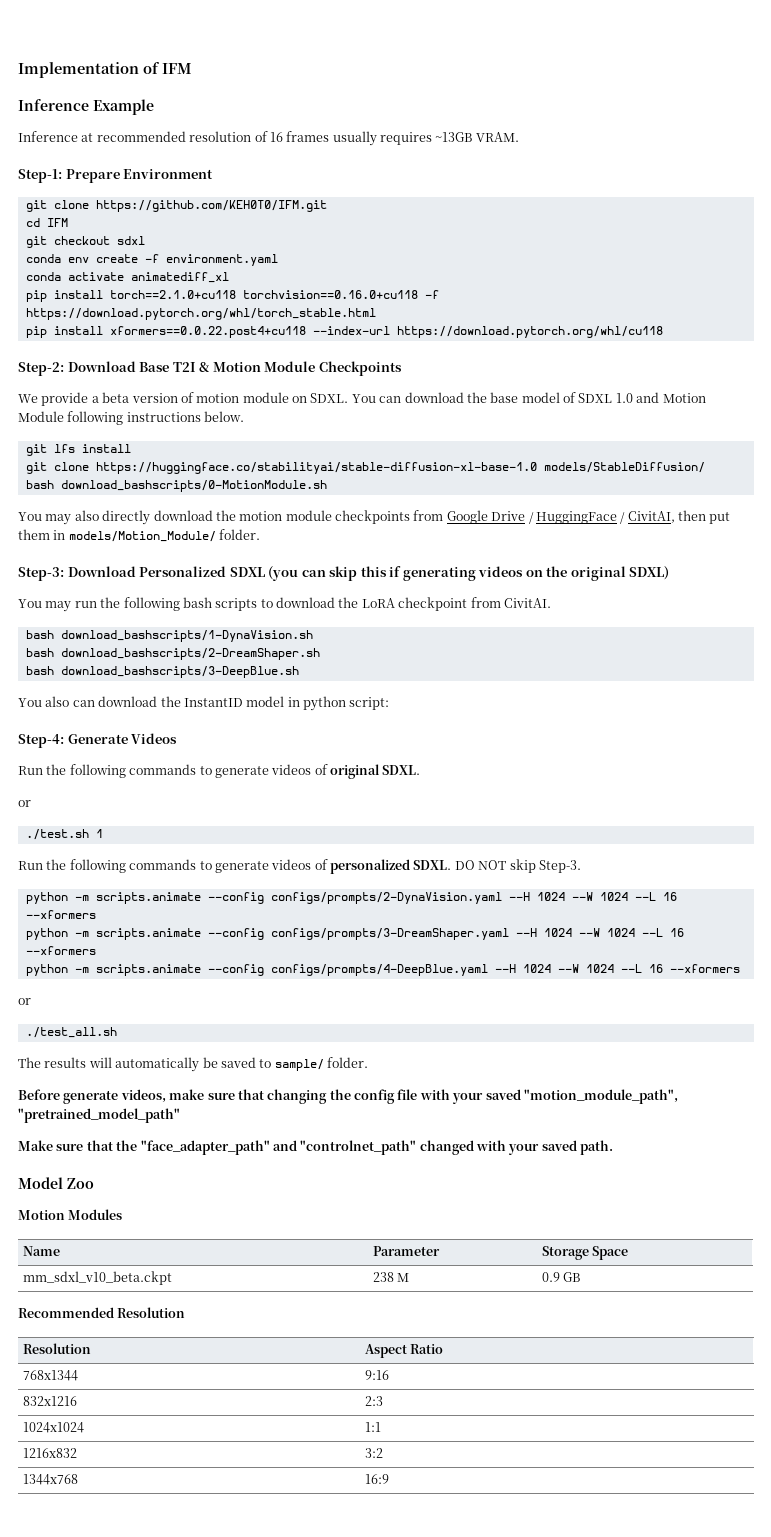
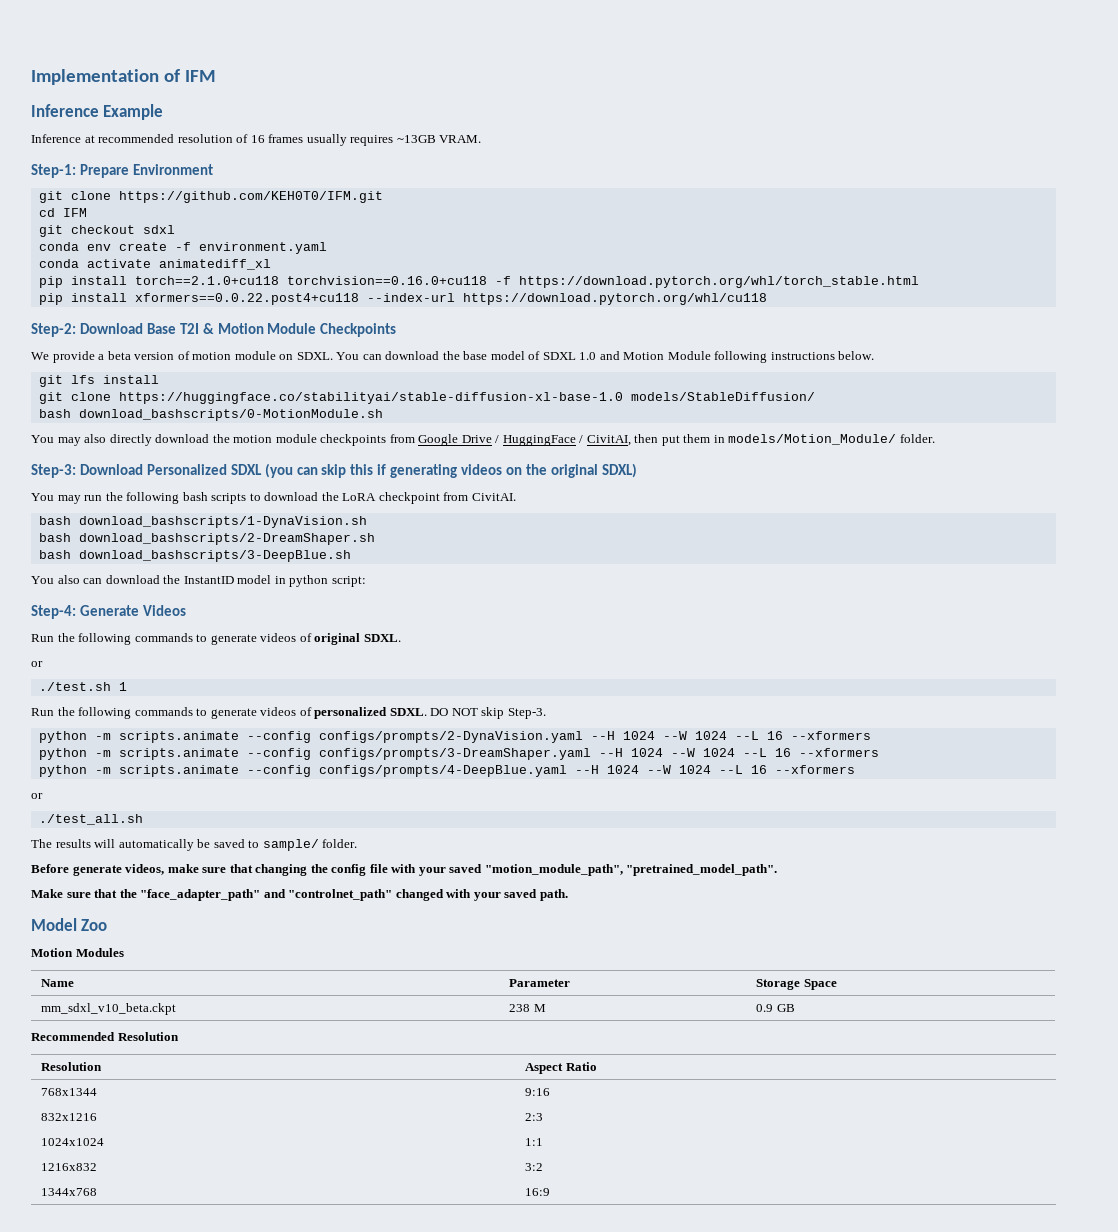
[18,1108,180,1123] "pretrained_model_path" -> [626,864,778,876] "pretrained_model_path".

